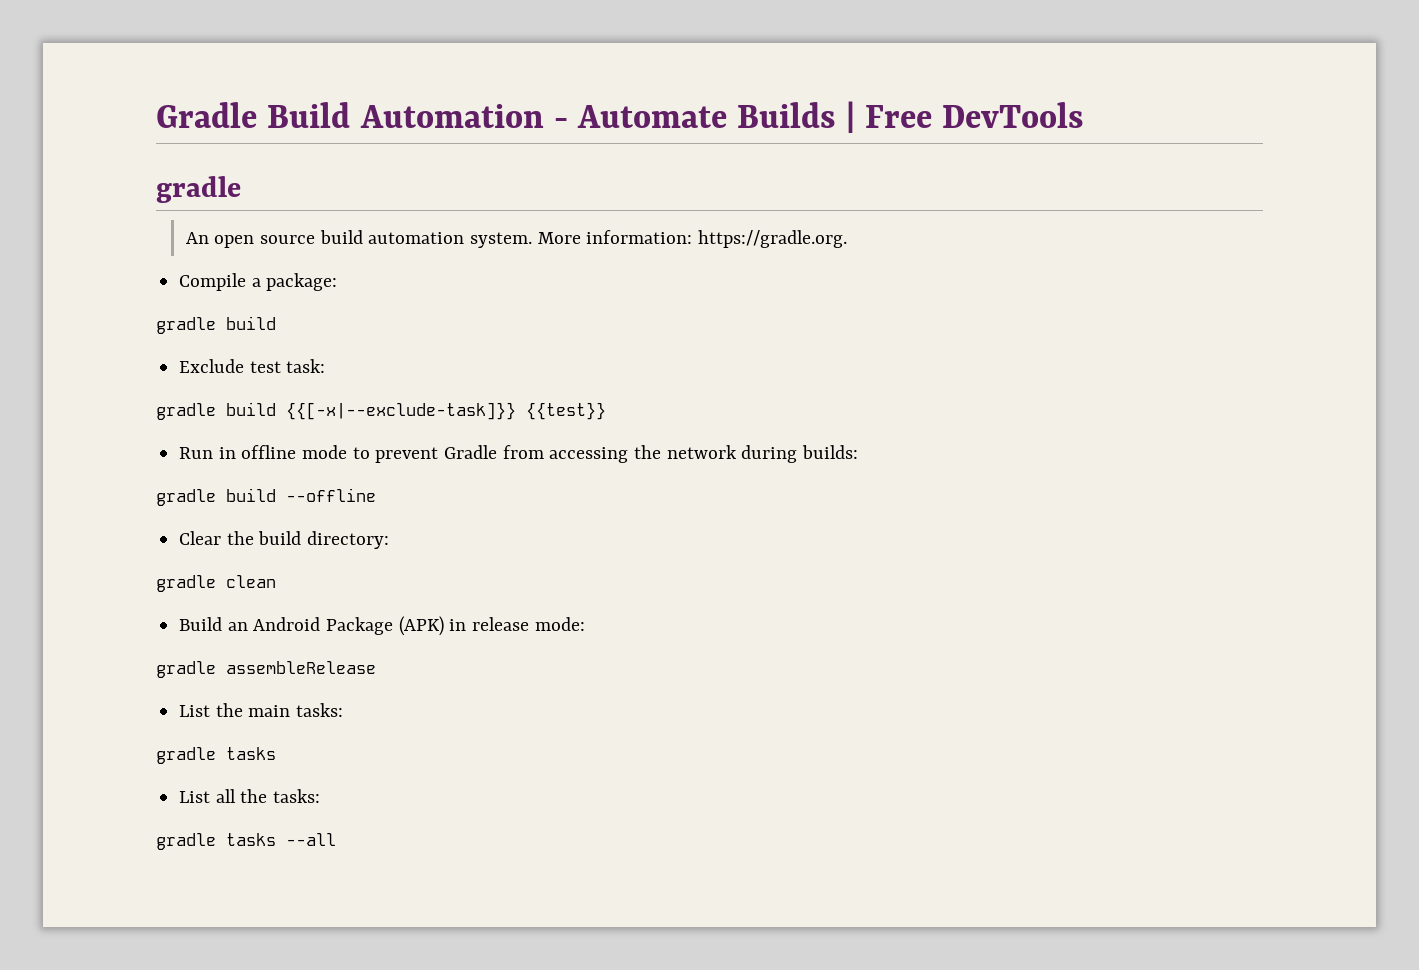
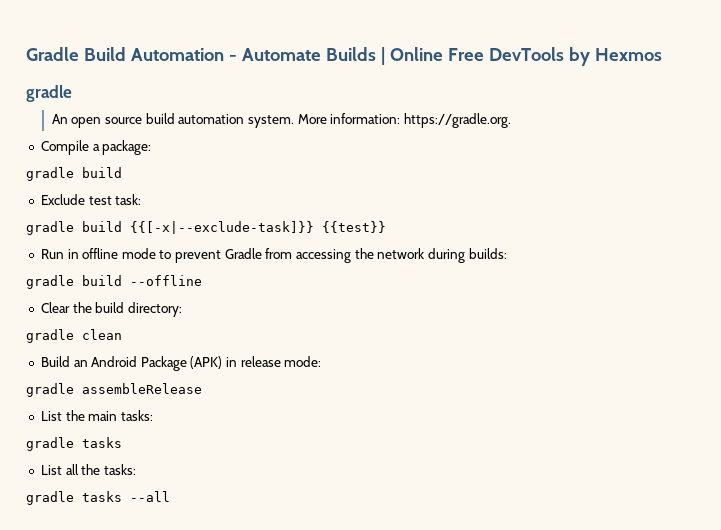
(855, 117) none -> [389,47,443,61] Online
(1084, 115) none -> [568,47,662,66] by Hexmos

